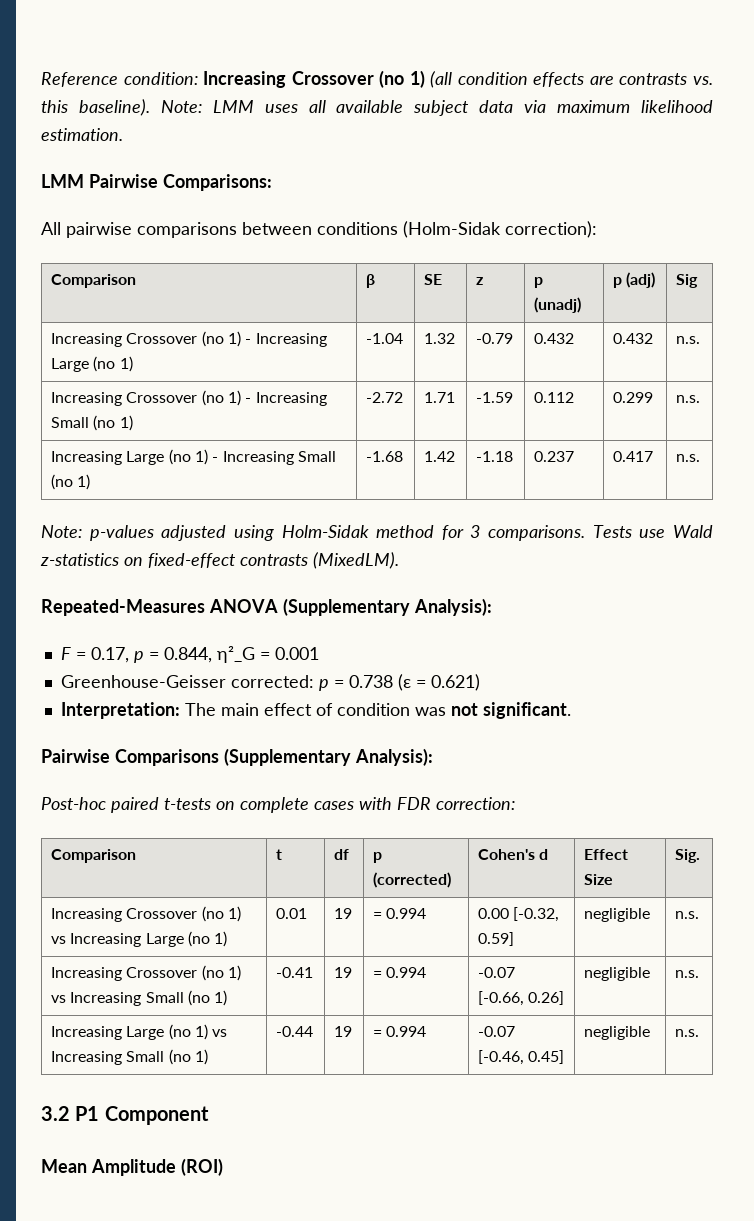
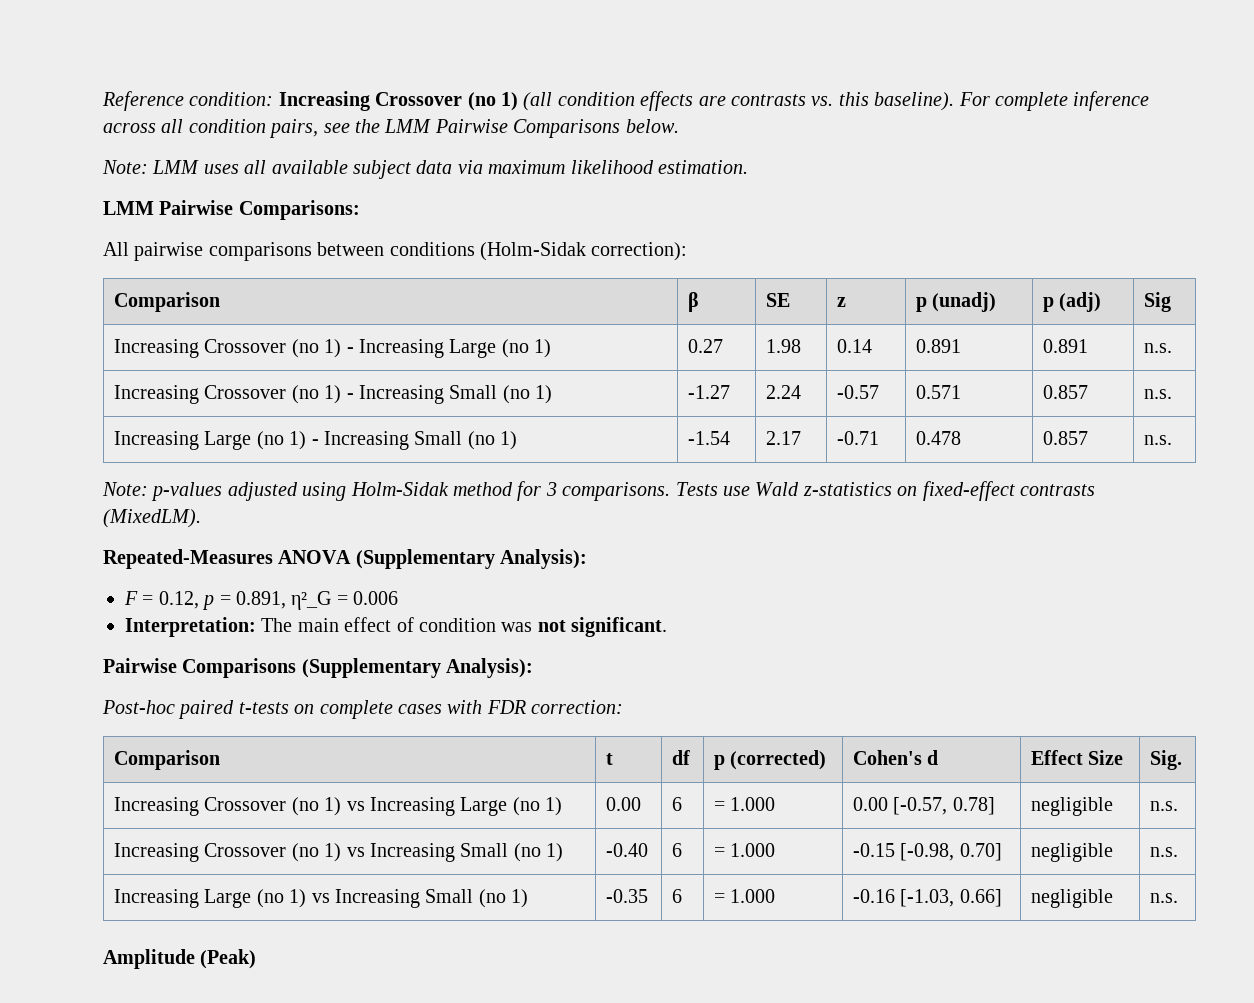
(150, 107) none -> [958,91,1150,111] [103,119,679,138] For complete inference across all condition pairs, see the LMM Pairwise Comparisons below. //
[366,333,404,344] [424,333,456,344] [476,333,514,344] [534,333,575,344] [613,333,654,344] -1.04 | 1.32 | -0.79 | 0.432 | 0.432 -> [688,339,724,353] [766,339,802,353] [837,339,873,353] [916,339,962,353] [1043,339,1089,353] 0.27 | 1.98 | 0.14 | 0.891 | 0.891
[366,392,404,403] [424,392,456,403] [476,392,514,403] [534,392,575,403] [613,392,654,403] -2.72 | 1.71 | -1.59 | 0.112 | 0.299 -> [688,385,731,399] [766,385,802,399] [837,385,880,399] [916,385,962,399] [1043,385,1089,399] -1.27 | 2.24 | -0.57 | 0.571 | 0.857
[366,451,404,462] [424,451,456,462] [476,451,514,462] [534,451,575,462] [613,451,654,462] -1.68 | 1.42 | -1.18 | 0.237 | 0.417 -> [688,431,731,445] [766,431,802,445] [837,431,880,445] [916,431,962,445] [1043,431,1089,445] -1.54 | 2.17 | -0.71 | 0.478 | 0.857
[90,647,212,663] 0.17, p = 0.844, -> [158,591,286,610] 0.12, p = 0.891,
[274,647,319,660] [60,674,480,691] 0.001 // Greenhouse-Geisser corrected: p = 0.738 (ε = 0.621) -> [353,591,399,605] 0.006
[276,908,308,919] [334,908,353,919] [373,908,427,919] [478,907,560,922] [478,932,515,946] 0.01 | 19 | = 0.994 | 0.00 [-0.32, 0.59] -> [606,797,642,811] [672,797,683,811] [714,797,776,811] [853,797,995,815] 0.00 | 6 | = 1.000 | 0.00 [-0.57, 0.78]
[276,967,314,978] [334,967,353,978] [373,967,427,978] [478,967,516,978] [478,991,565,1006] -0.41 | 19 | = 0.994 | -0.07 [-0.66, 0.26] -> [606,843,649,857] [672,843,683,857] [714,843,776,857] [853,843,1002,861] -0.40 | 6 | = 1.000 | -0.15 [-0.98, 0.70]
[276,1026,314,1037] [334,1026,353,1037] [373,1026,427,1037] [478,1026,516,1037] [478,1050,565,1065] [584,1026,651,1040] [675,1029,700,1037] [41,1106,209,1125] [41,1158,223,1176] -0.44 | 19 | = 0.994 | -0.07 [-0.46, 0.45] | negligible | n.s. // 3.2 P1 Component // Mean Amplitude (ROI) -> [606,889,649,903] [672,889,683,903] [714,889,776,903] [853,889,1002,907] [1031,889,1114,908] [1150,893,1179,903] [103,949,257,969] -0.35 | 6 | = 1.000 | -0.16 [-1.03, 0.66] | negligible | n.s. // Amplitude (Peak)

